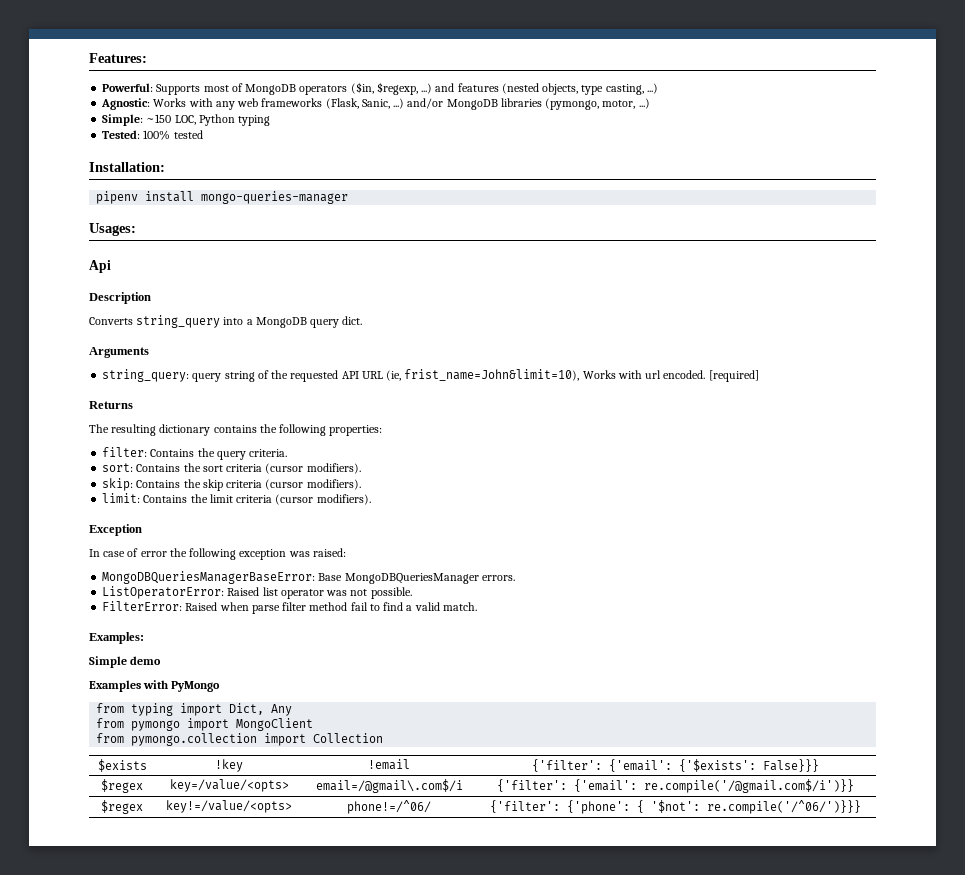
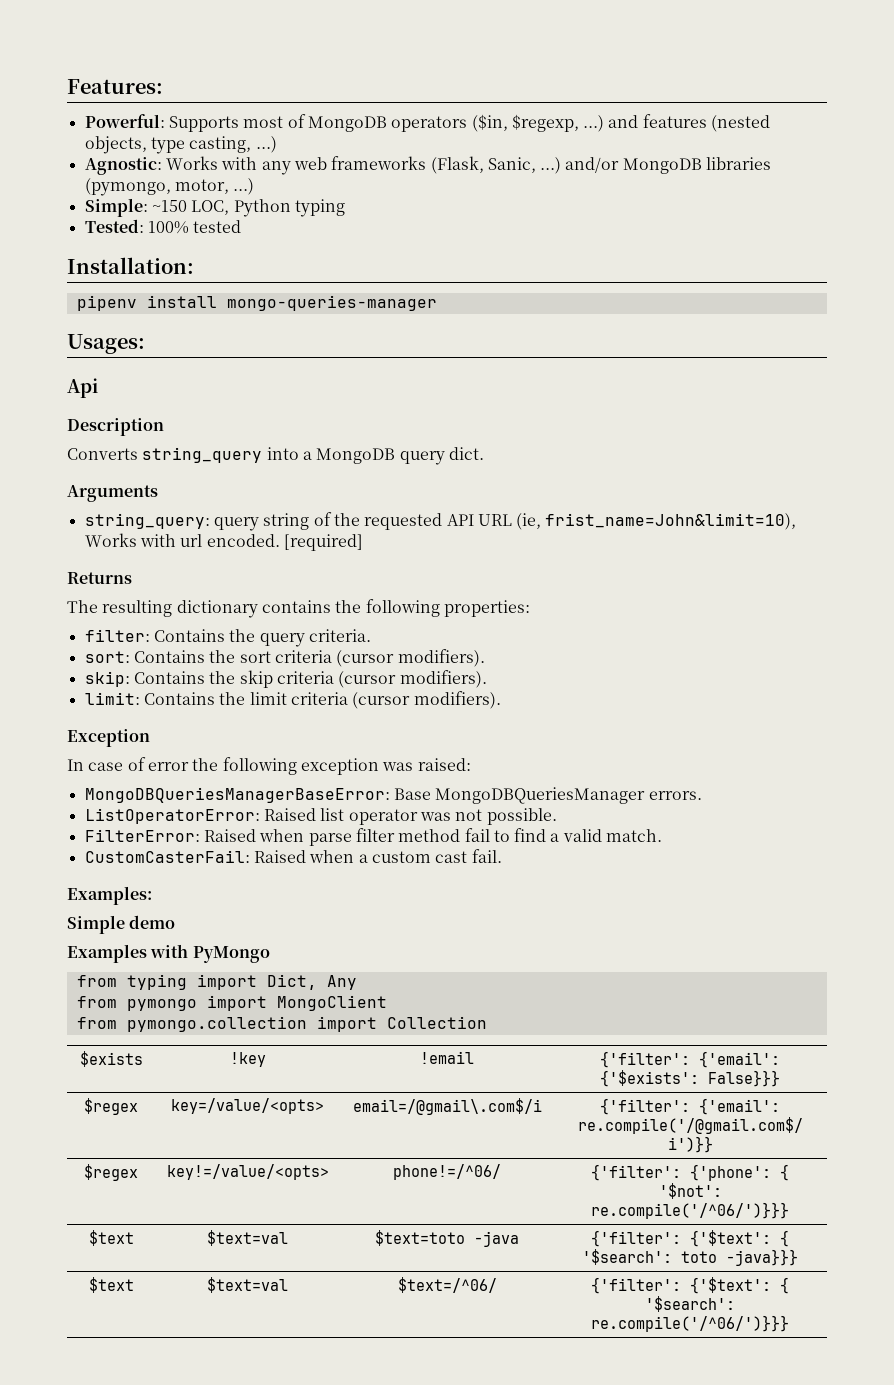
(477, 606) none -> [84,849,502,863] // CustomCasterFail: Raised when a custom cast fail.
(861, 807) none -> [88,1230,134,1246] [207,1230,288,1246] [375,1230,519,1247] [591,1230,789,1247] [582,1249,798,1266] [88,1277,134,1293] [207,1277,288,1293] [397,1277,497,1293] [591,1277,789,1294] [645,1296,735,1312] [591,1315,789,1332] // $text | $text=val | $text=toto -java | {'filter': {'$text': { '$search': toto -java}}} // $text | $text=val | $text=/^06/ | {'filter': {'$text': { '$search': re.compile('/^06/')}}}

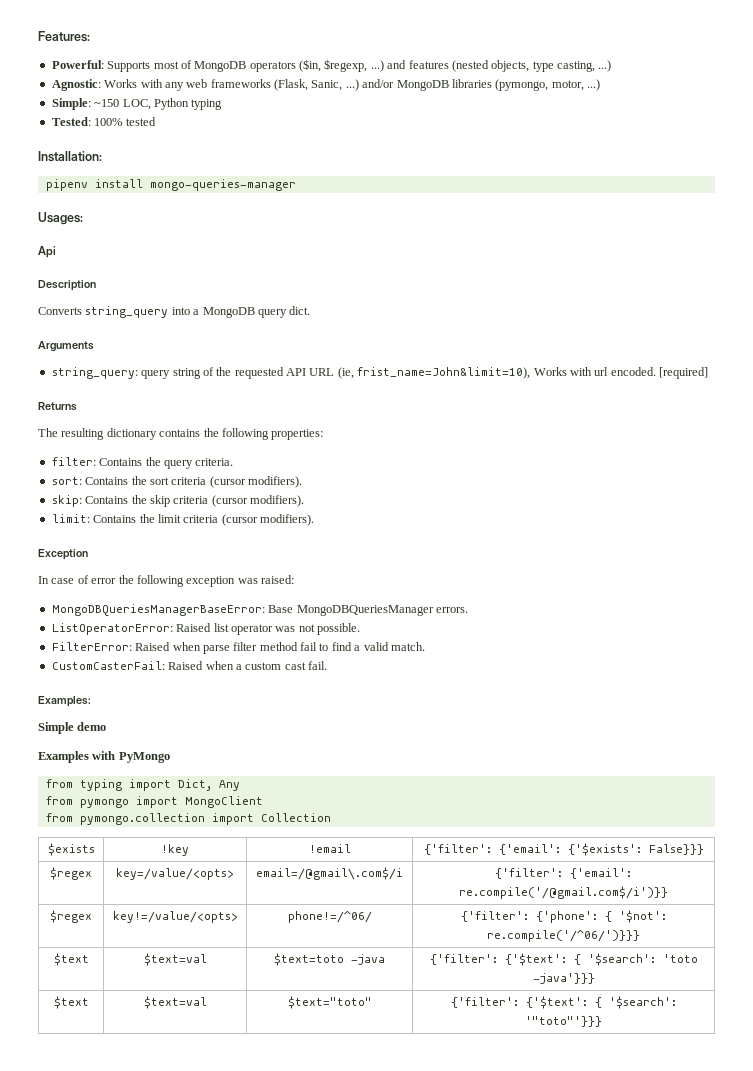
[681,1249,798,1266] [88,1277,134,1293] [207,1277,288,1293] [397,1277,497,1293] [591,1277,789,1294] [645,1296,735,1312] [591,1315,789,1332] toto -java}}} // $text | $text=val | $text=/^06/ | {'filter': {'$text': { '$search': re.compile('/^06/')}}} -> [662,954,698,963] [532,973,595,984] [53,996,89,1009] [143,996,207,1009] [287,996,372,1009] [450,996,677,1009] [525,1016,602,1027] 'toto -java'}}} // $text | $text=val | $text="toto" | {'filter': {'$text': { '$search': '"toto"'}}}

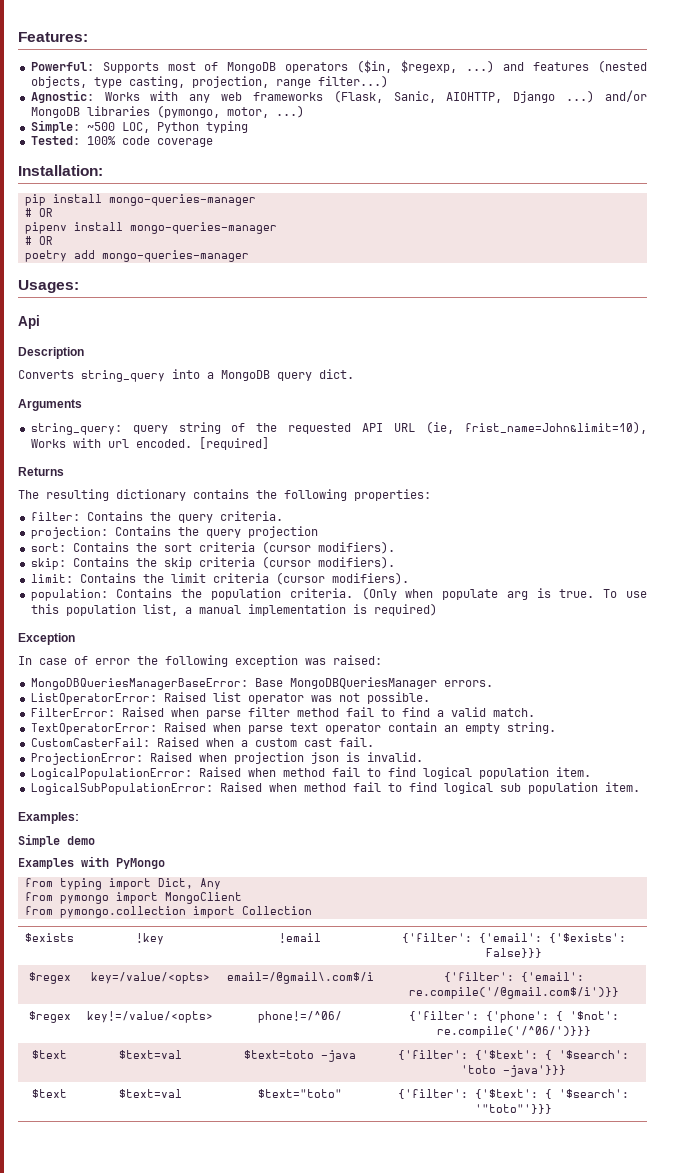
[598,60,612,72] ...) -> [191,75,388,88] projection, range filter...)
(343, 85) none -> [446,91,556,103] AIOHTTP, Django
[94,99,120,107] ~150 -> [86,122,115,131] ~500
[125,117,156,126] tested -> [121,136,213,147] code coverage
[45,179,143,191] pipenv install -> [24,194,256,206] [24,208,53,217] [24,222,277,234] [24,236,53,245] [24,250,95,262] pip install mongo-queries-manager // # OR // pipenv install mongo-queries-manager // # OR // poetry add
(234, 462) none -> [30,526,318,539] // projection: Contains the query projection
(314, 520) none -> [30,587,648,601] [30,603,437,616] // population: Contains the population criteria. (Only when populate arg is true. To use this population list, a manual implementation is required)
(425, 646) none -> [30,722,556,735] // TextOperatorError: Raised when parse text operator contain an empty string.
(327, 665) none -> [30,752,423,765] [30,767,591,780] [30,782,640,795] // ProjectionError: Raised when projection json is invalid. // LogicalPopulationError: Raised when method fail to find logical population item. // LogicalSubPopulationError: Raised when method fail to find logical sub population item.

